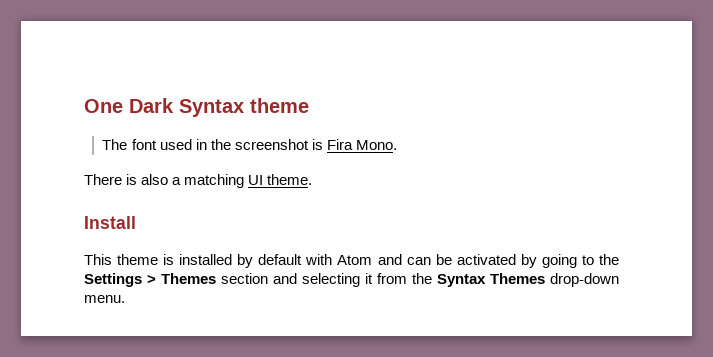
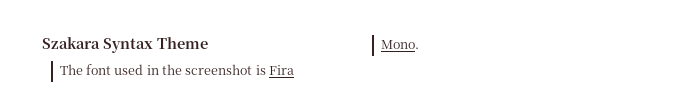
[84,98,309,117] One Dark Syntax theme -> [42,37,208,53] Szakara Syntax Theme
[84,174,313,188] [84,216,136,229] [84,254,619,268] [84,273,619,287] [84,295,125,303] // There is also a matching UI theme. // Install // This theme is installed by default with Atom and can be activated by going to the Settings > Themes section and selecting it from the Syntax Themes drop-down menu. -> (419, 44) none

